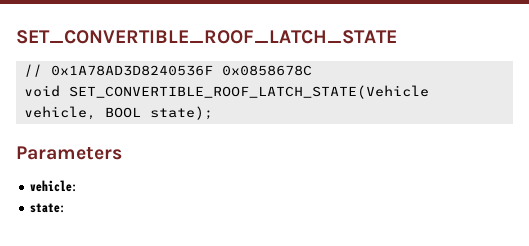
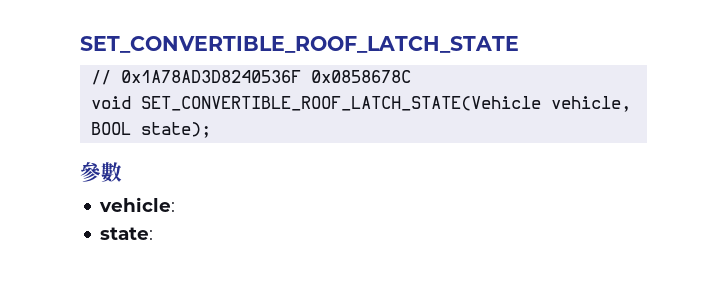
[16,146,122,160] Parameters -> [80,162,122,182] 參數

